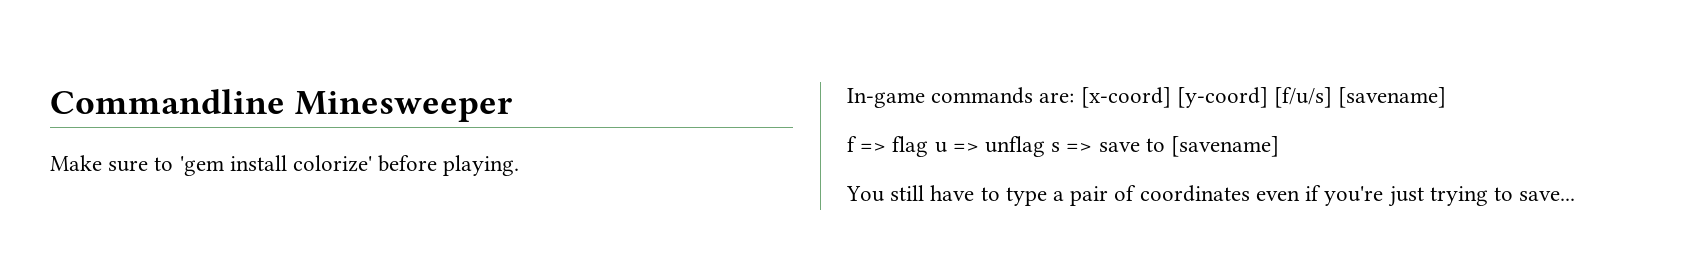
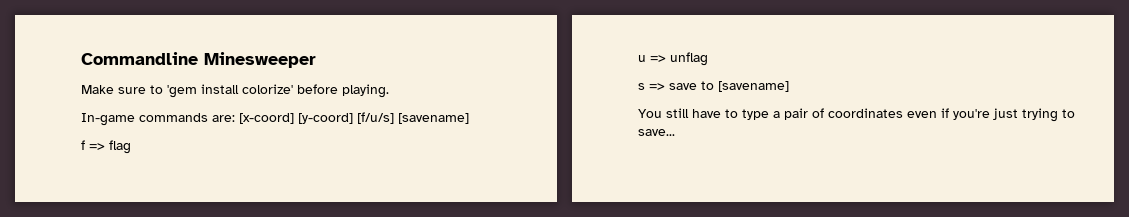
(929, 146) none -> (131, 147) //
(1046, 146) none -> (708, 59) //

